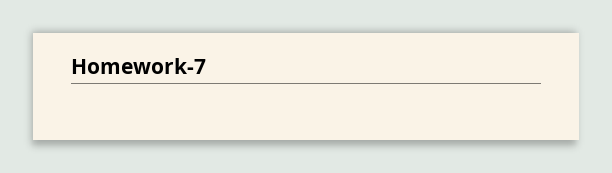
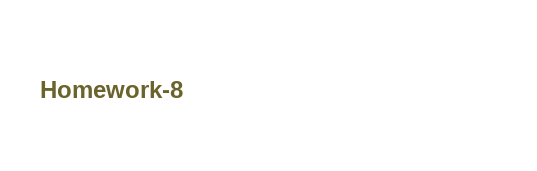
[71,58,206,74] Homework-7 -> [40,81,183,98] Homework-8

